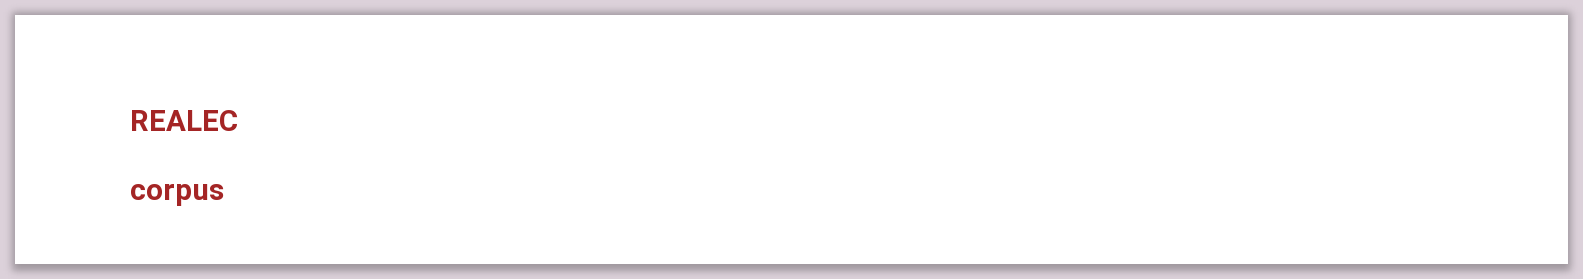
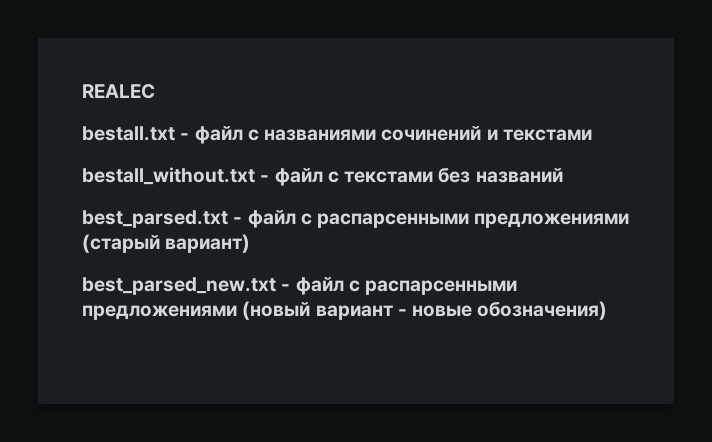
[130,184,224,206] corpus -> [82,126,592,144] [82,167,563,186] [82,210,630,228] [82,234,251,253] [82,277,518,295] [82,301,608,320] bestall.txt - файл с названиями сочинений и текстами // bestall_without.txt - файл с текстами без названий // best_parsed.txt - файл с распарсенными предложениями (старый вариант) // best_parsed_new.txt - файл с распарсенными предложениями (новый вариант - новые обозначения)

